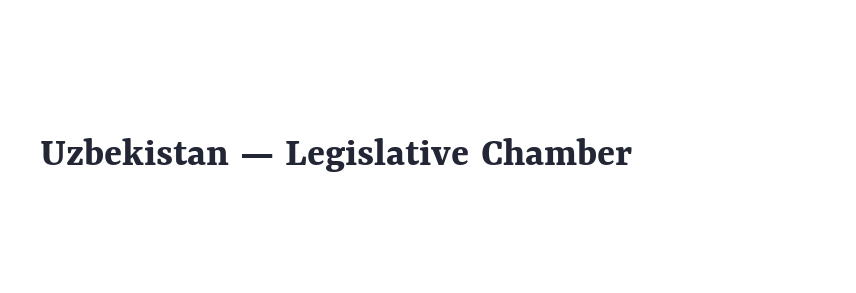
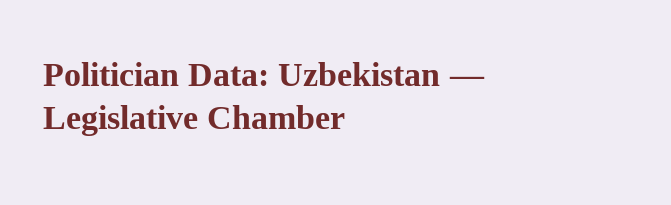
(40, 151) none -> [43,62,270,86] Politician Data:

